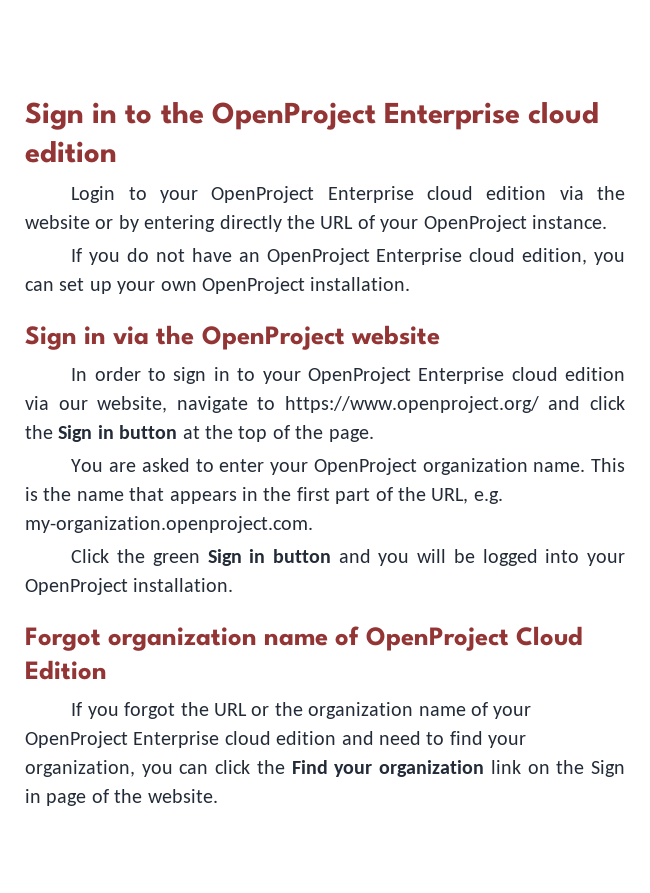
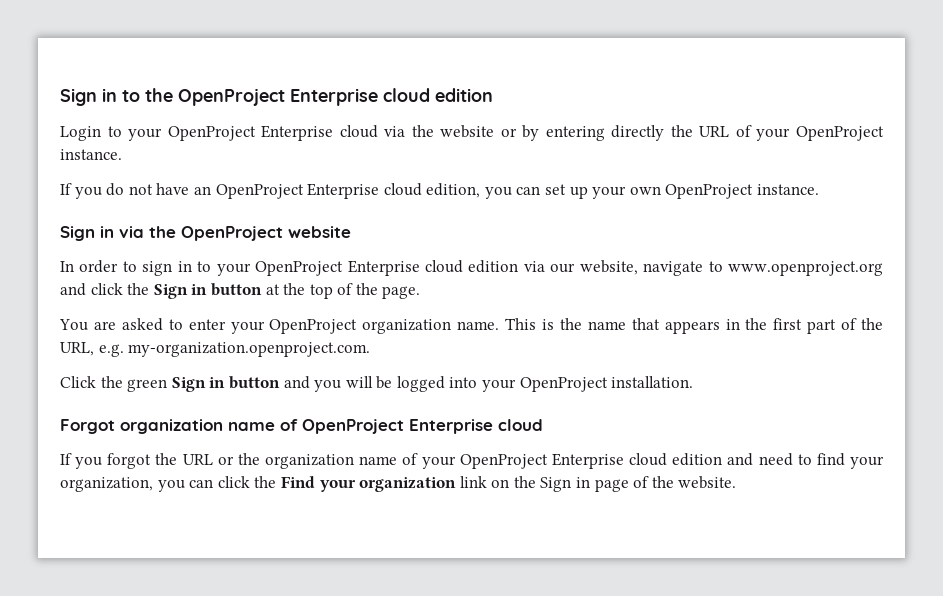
[486,186,547,200] edition -> (378, 131) none
[310,277,411,291] installation. -> [757,184,820,195] instance.
[284,396,539,413] https://www.openproject.org/ -> [728,261,883,276] www.openproject.org
[515,626,583,646] [25,660,107,680] Cloud Edition -> [409,419,543,434] Enterprise cloud

